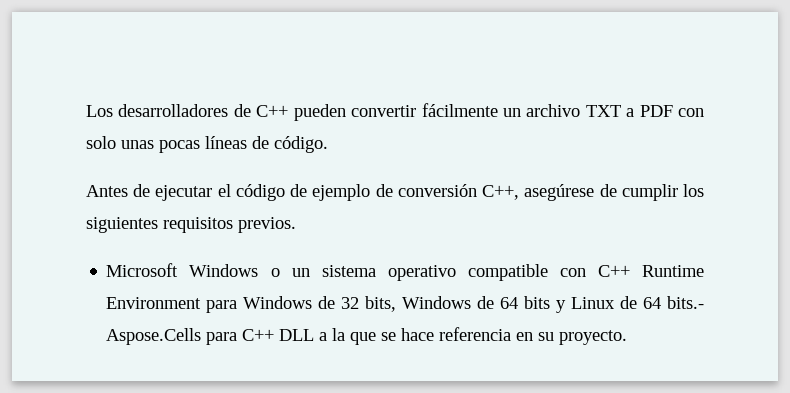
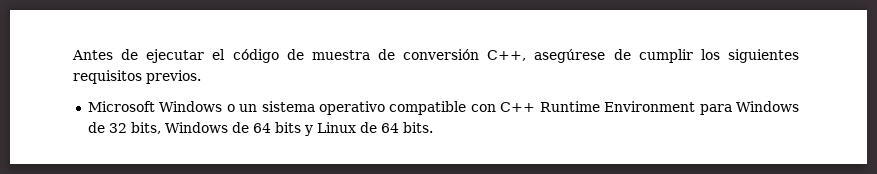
[86,103,704,121] [86,136,328,153] Los desarrolladores de C++ pueden convertir fácilmente un archivo TXT a PDF con solo unas pocas líneas de código. // -> (72, 55) none
[312,184,371,201] ejemplo -> [311,50,370,60] muestra
[667,296,705,309] [106,327,628,345] bits.- Aspose.Cells para C++ DLL a la que se hace referencia en su proyecto. -> [402,122,433,133] bits.

